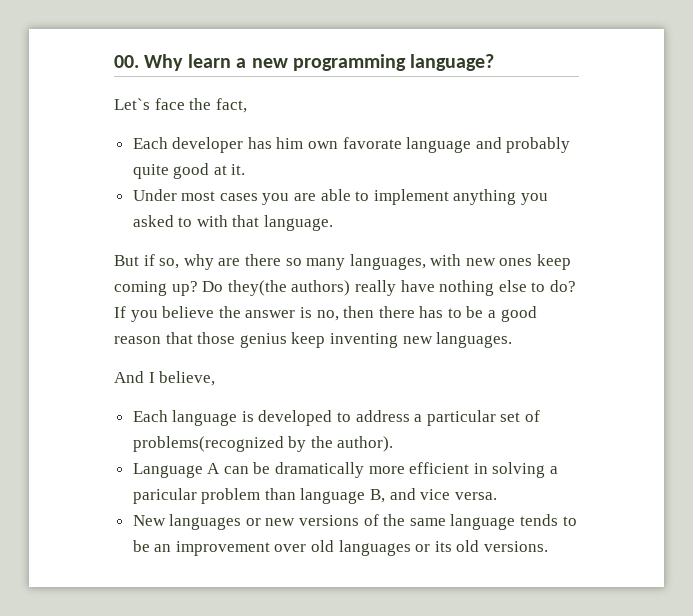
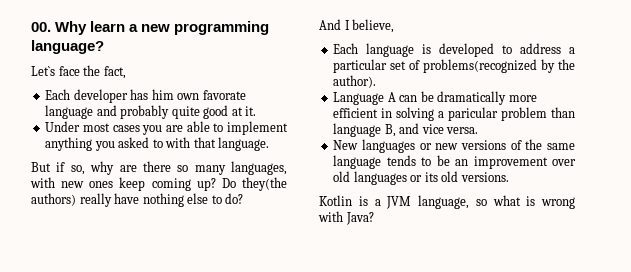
[114,306,537,322] [114,332,513,348] If you believe the answer is no, then there has to be a good reason that those genius keep inventing new languages. -> (244, 198) none
(549, 546) none -> [319,195,575,209] [318,211,374,225] // Kotlin is a JVM language, so what is wrong with Java?

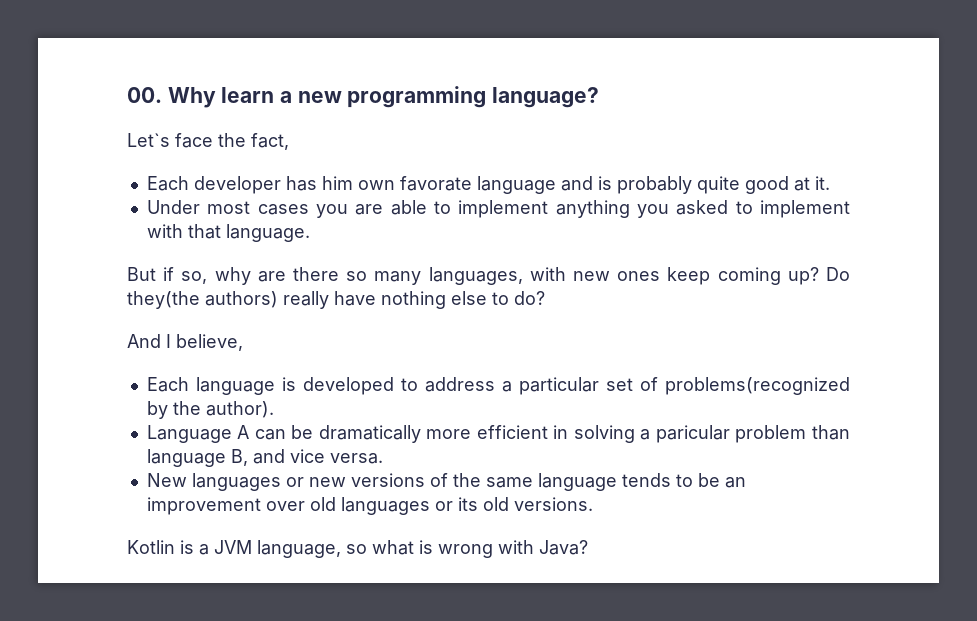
(117, 110) none -> [597,176,612,190] is
(163, 143) none -> [760,200,851,218] implement

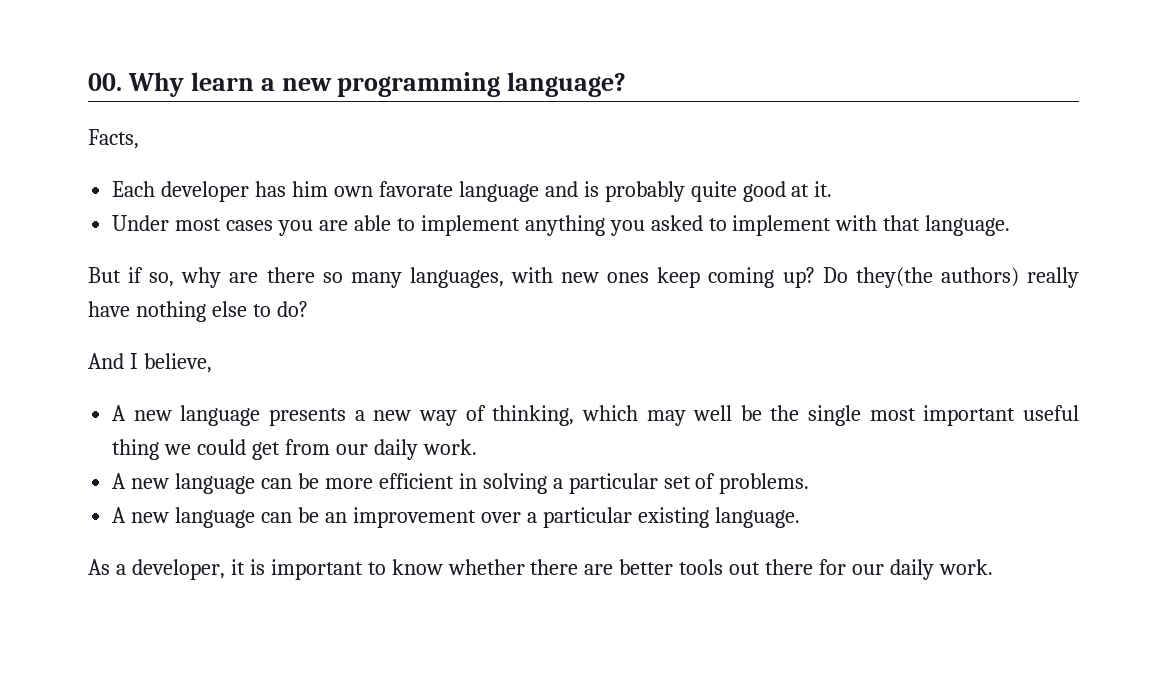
[127,133,289,150] Let`s face the fact, -> [88,129,139,149] Facts,
[146,377,850,395] [146,401,274,419] [146,425,421,443] Each language is developed to address a particular set of problems(recognized by the author). // Language A can be dramatically -> [112,405,1079,426] [112,439,477,460] [112,473,319,494] A new language presents a new way of thinking, which may well be the single most important useful thing we could get from our daily work. // A new language can be
[655,425,850,443] [146,449,383,467] [146,473,746,491] [146,497,593,515] [127,540,588,558] paricular problem than language B, and vice versa. // New languages or new versions of the same language tends to be an improvement over old languages or its old versions. // Kotlin is a JVM language, so what is wrong with Java? -> [568,473,810,494] [112,507,800,528] [88,559,993,580] particular set of problems. // A new language can be an improvement over a particular existing language. // As a developer, it is important to know whether there are better tools out there for our daily work.

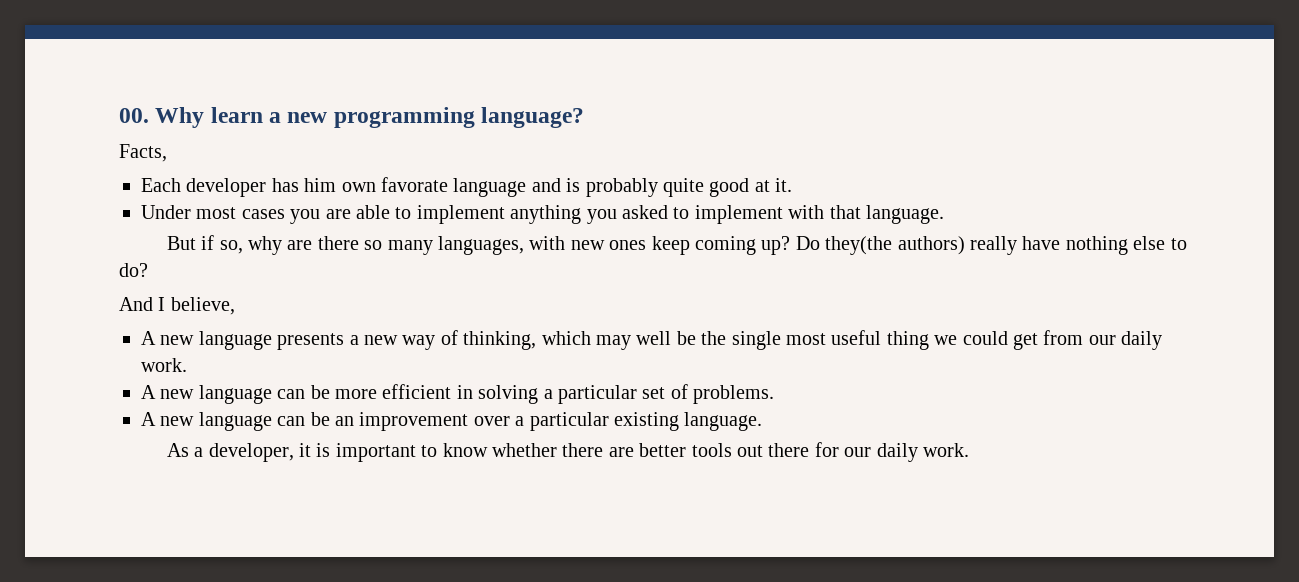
[923,405,1016,426] important -> (826, 339) none

